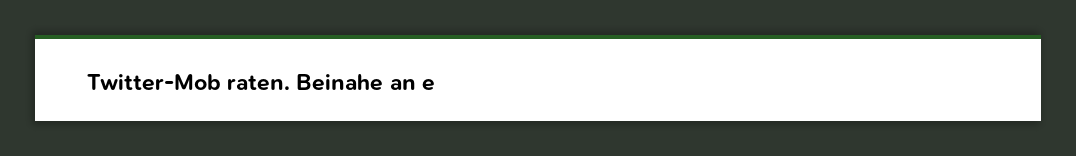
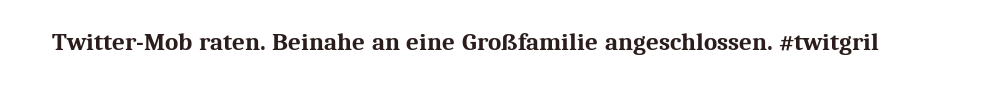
[421,79,435,91] e -> [406,33,880,55] eine Großfamilie angeschlossen. #twitgril

